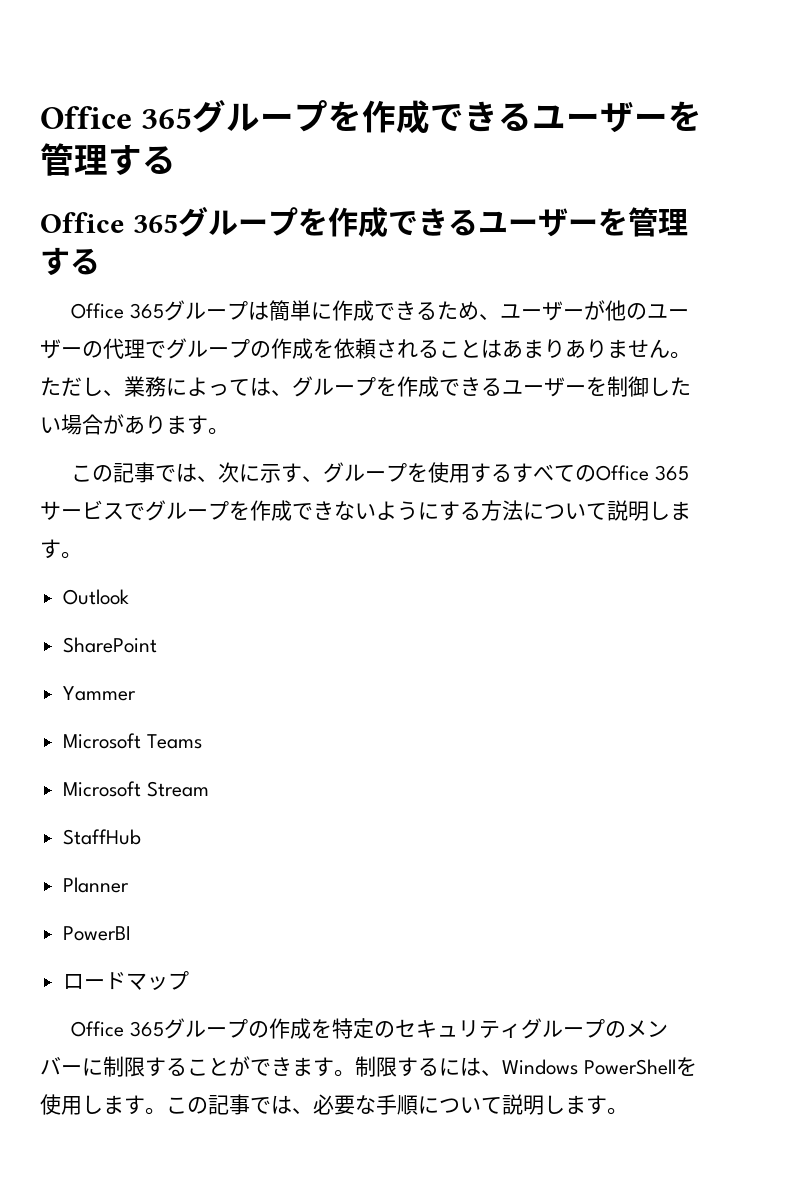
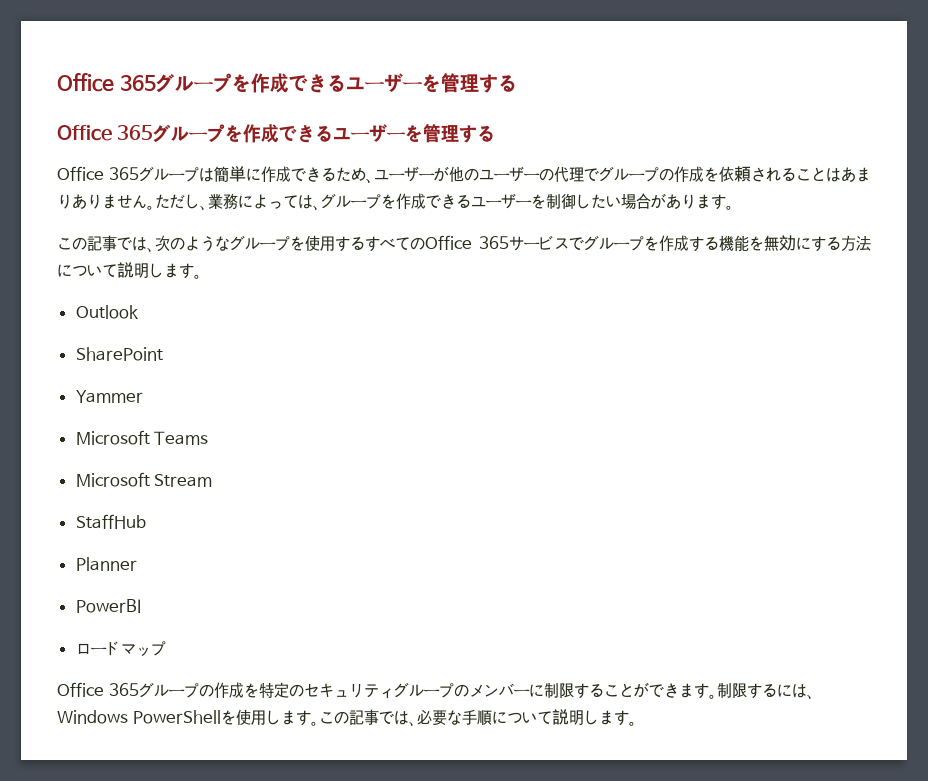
[239,463,324,483] に示す、 -> [170,236,230,252] のような
[292,501,418,520] できないよう -> [689,235,796,252] する機能を無効

